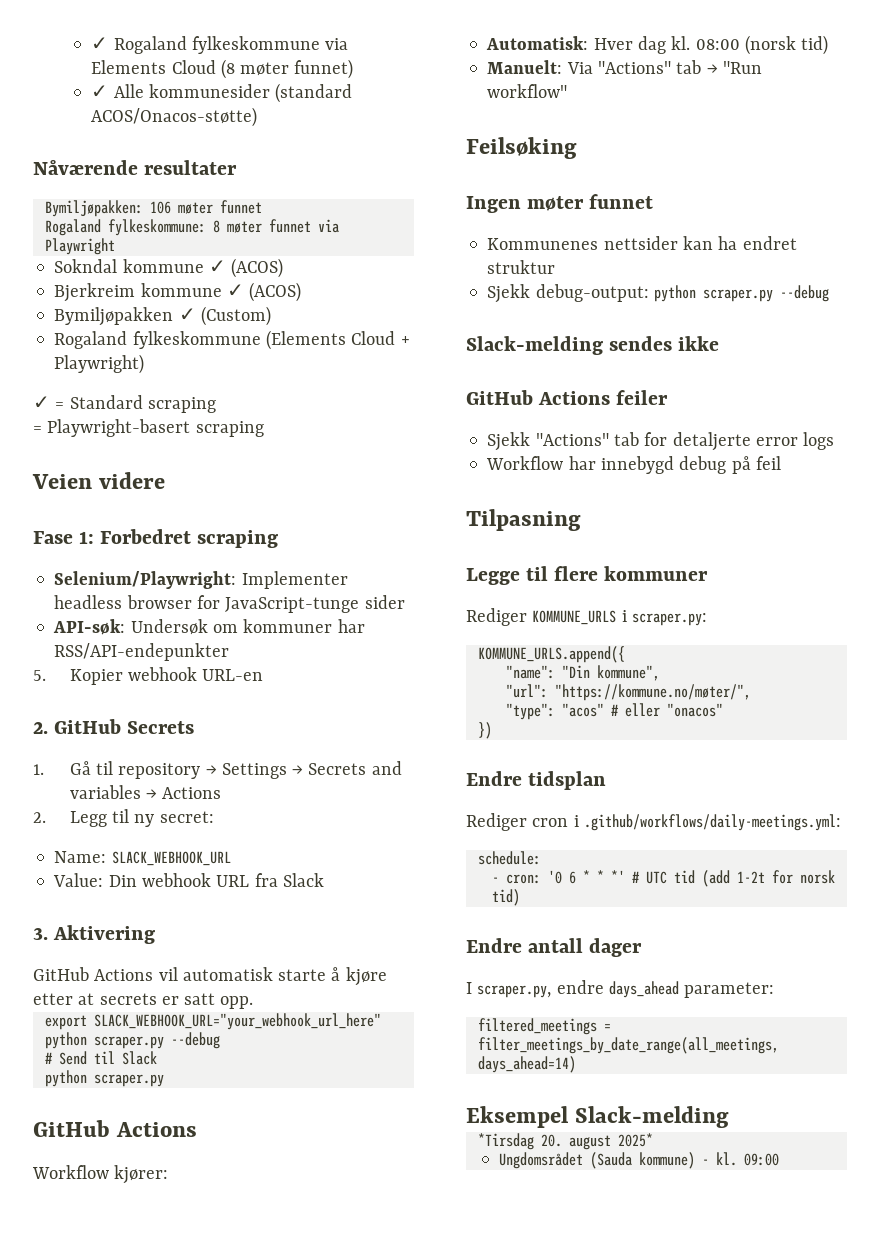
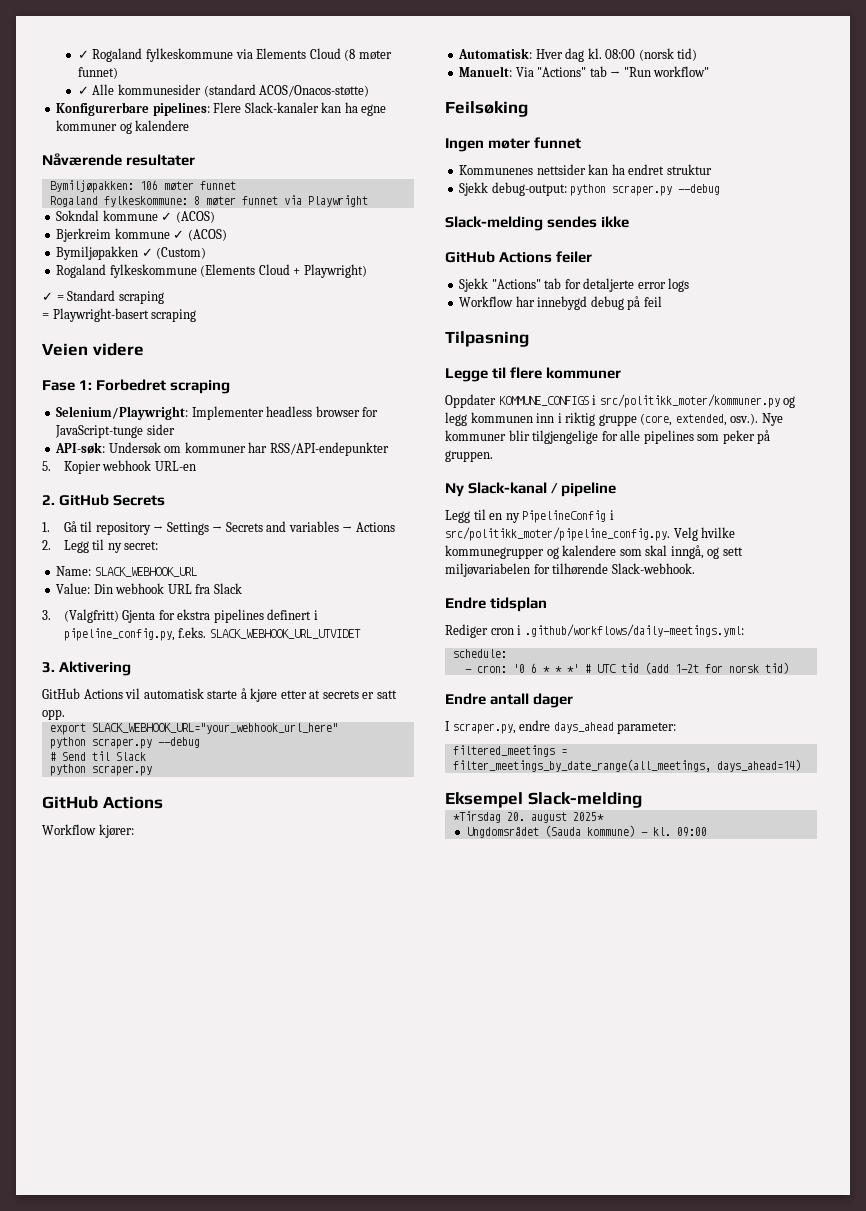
(258, 117) none -> [56,102,387,116] [56,120,190,134] // Konfigurerbare pipelines: Flere Slack-kanaler kan ha egne kommuner og kalendere
(324, 880) none -> [42,609,318,623] [63,627,361,641] // 3. (Valgfritt) Gjenta for ekstra pipelines definert i pipeline_config.py, f.eks. SLACK_WEBHOOK_URL_UTVIDET
[466,608,707,626] [477,646,625,663] [505,665,660,681] [505,684,751,701] [505,703,723,720] [477,722,492,739] Rediger KOMMUNE_URLS i scraper.py: // KOMMUNE_URLS.append({ // "name": "Din kommune", // "url": "https://kommune.no/møter/", // "type": "acos" # eller "onacos" // }) -> [445,394,796,408] [445,412,783,426] [445,430,771,444] [445,450,493,462] [445,482,617,497] [445,509,614,523] [445,527,736,541] [445,545,743,559] [445,563,695,577] Oppdater KOMMUNE_CONFIGS i src/politikk_moter/kommuner.py og legg kommunen inn i riktig gruppe (core, extended, osv.). Nye kommuner blir tilgjengelige for alle pipelines som peker på gruppen. // Ny Slack-kanal / pipeline // Legg til en ny PipelineConfig i src/politikk_moter/pipeline_config.py. Velg hvilke kommunegrupper og kalendere som skal inngå, og sett miljøvariabelen for tilhørende Slack-webhook.

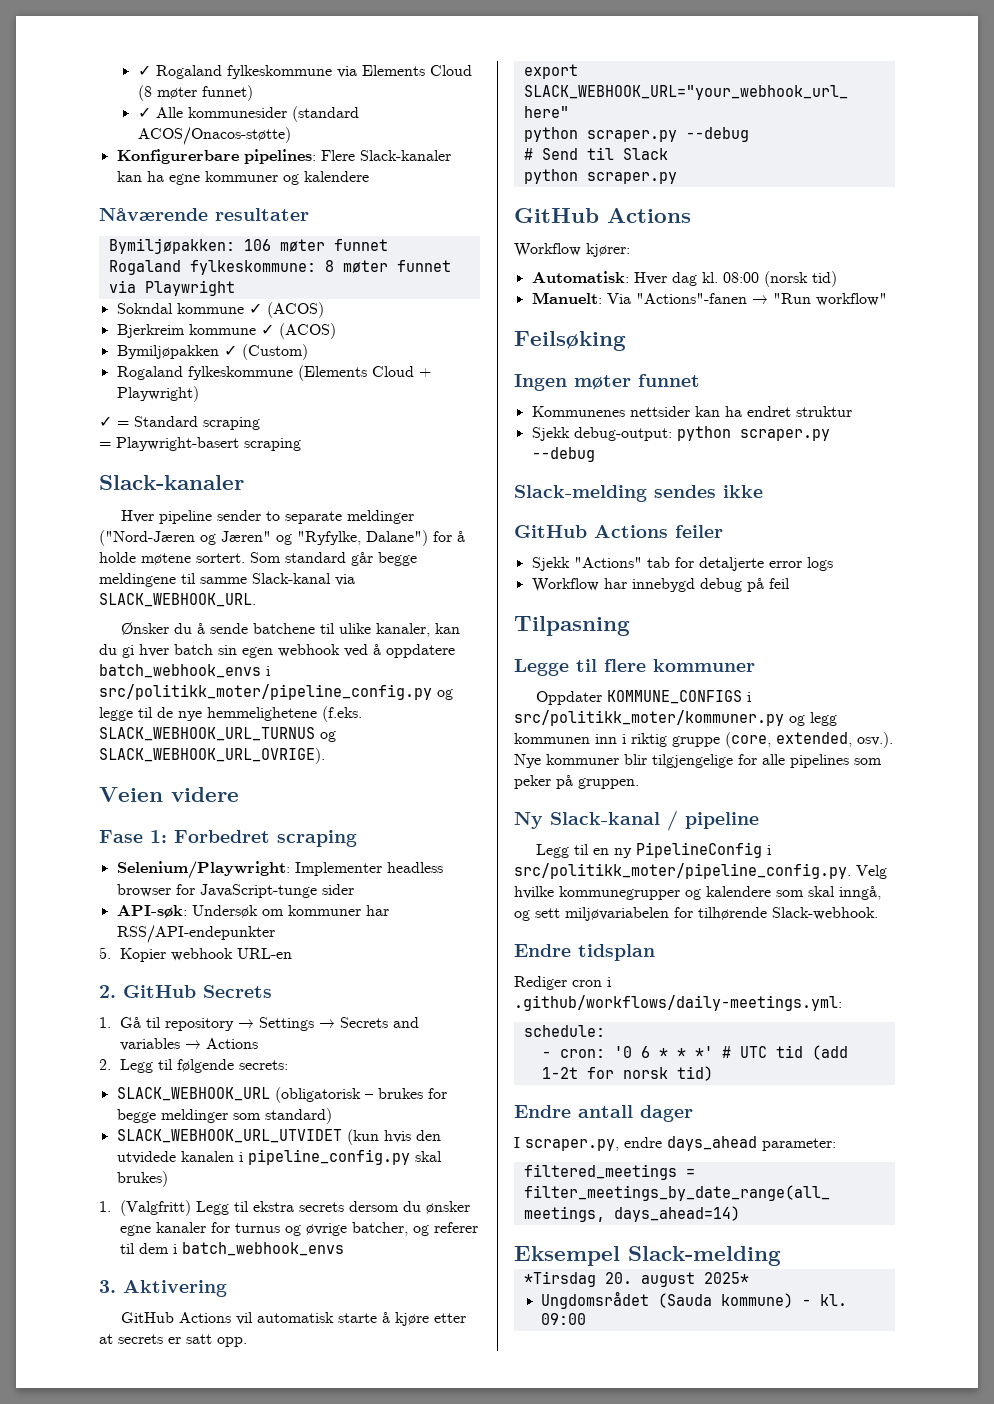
(197, 315) none -> [99,475,244,490] [120,510,414,524] [99,530,465,546] [99,552,417,566] [99,573,355,587] [99,593,256,607] [120,622,460,637] [99,644,455,658] [99,664,270,678] [99,684,453,700] [99,706,362,722] [99,727,336,742] [99,748,325,764] // Slack-kanaler // Hver pipeline sender to separate meldinger ("Nord-Jæren og Jæren" og "Ryfylke, Dalane") for å holde møtene sortert. Som standard går begge meldingene til samme Slack-kanal via SLACK_WEBHOOK_URL. // Ønsker du å sende batchene til ulike kanaler, kan du gi hver batch sin egen webhook ved å oppdatere batch_webhook_envs i src/politikk_moter/pipeline_config.py og legge til de nye hemmelighetene (f.eks. SLACK_WEBHOOK_URL_TURNUS og SLACK_WEBHOOK_URL_OVRIGE).
[107,541,159,553] [56,566,197,577] [56,583,242,594] [42,609,318,623] [63,627,361,641] ny secret: // Name: SLACK_WEBHOOK_URL // Value: Din webhook URL fra Slack // 3. (Valgfritt) Gjenta for ekstra pipelines definert i pipeline_config.py, f.eks. SLACK_WEBHOOK_URL_UTVIDET -> [177,1059,289,1073] [116,1087,447,1103] [116,1108,332,1124] [116,1129,441,1145] [116,1149,442,1165] [116,1171,168,1187] [99,1200,471,1216] [120,1222,479,1236] [120,1242,345,1256] følgende secrets: // SLACK_WEBHOOK_URL (obligatorisk – brukes for begge meldinger som standard) // SLACK_WEBHOOK_URL_UTVIDET (kun hvis den utvidede kanalen i pipeline_config.py skal brukes) // 1. (Valgfritt) Legg til ekstra secrets dersom du ønsker egne kanaler for turnus og øvrige batcher, og referer til dem i batch_webhook_envs
[537,66,607,77] "Actions" tab -> [635,293,747,304] "Actions"-fanen

